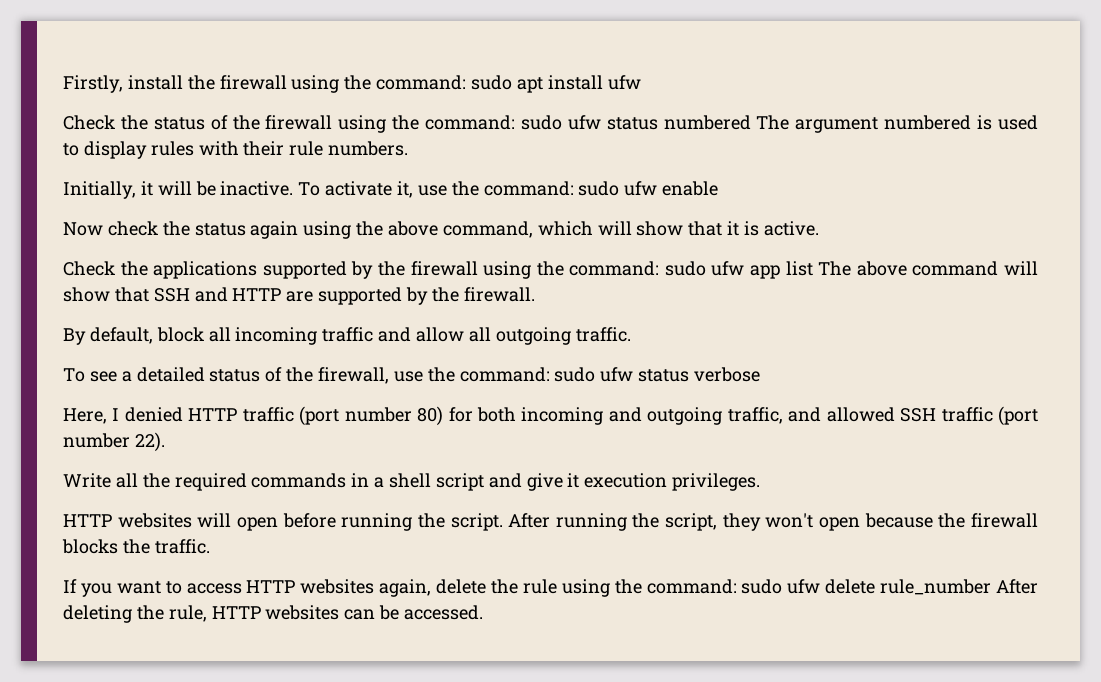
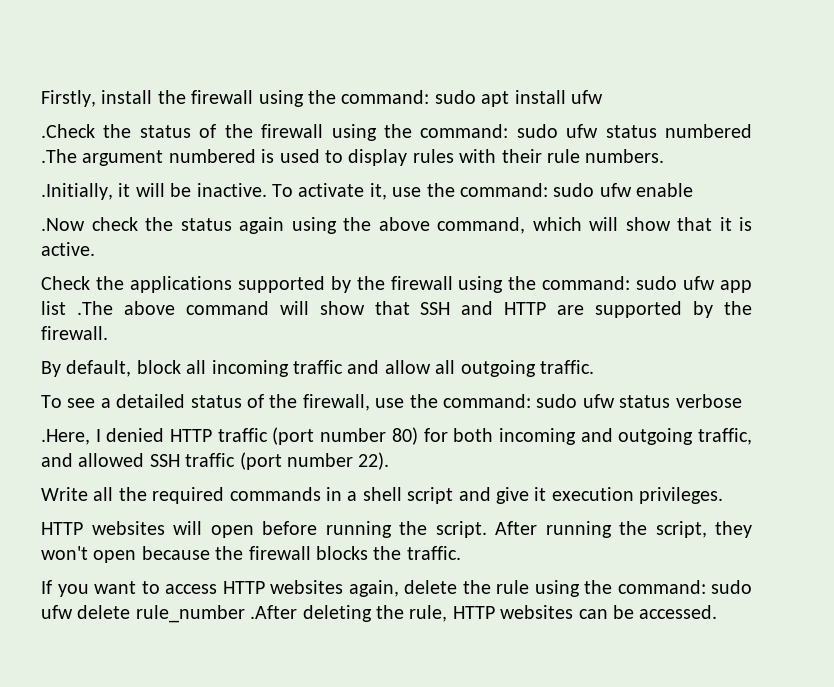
[63,115,115,130] Check -> [41,124,95,138] .Check
[756,115,790,130] The -> [41,149,77,163] .The
[63,181,136,199] Initially, -> [41,183,113,200] .Initially,
[63,222,103,236] Now -> [41,218,85,231] .Now
[818,261,852,276] The -> [76,301,113,315] .The
[63,408,107,424] Here, -> [41,429,90,445] .Here,
[996,579,1039,594] After -> [250,605,298,619] .After

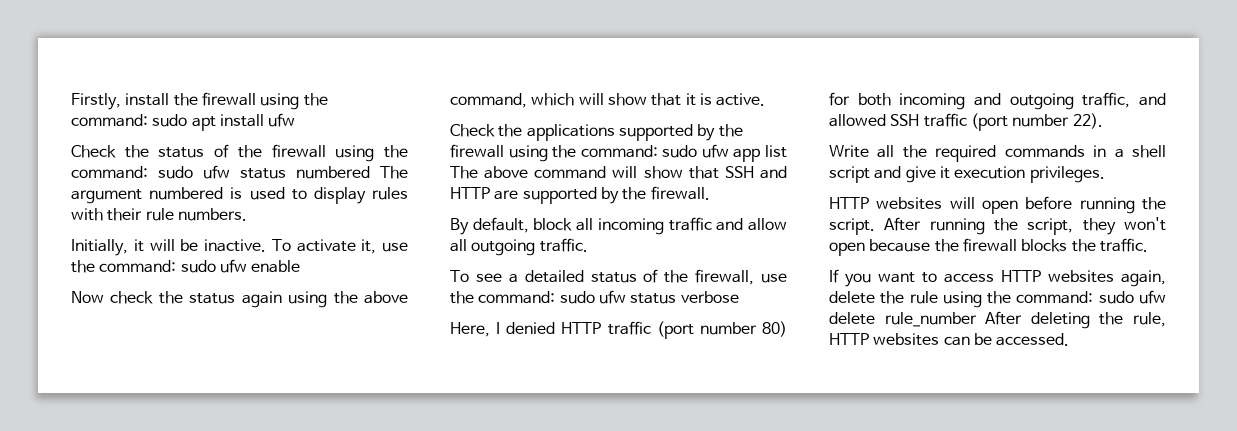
[41,124,95,138] .Check -> [71,145,116,158] Check
[41,149,77,163] .The -> [380,166,408,179] The
[41,183,113,200] .Initially, -> [71,239,128,256] Initially,
[41,218,85,231] .Now -> [71,291,104,303] Now
[76,301,113,315] .The -> [450,166,478,179] The
[41,429,90,445] .Here, -> [450,322,490,337] Here,
[250,605,298,619] .After -> [985,311,1023,325] After

